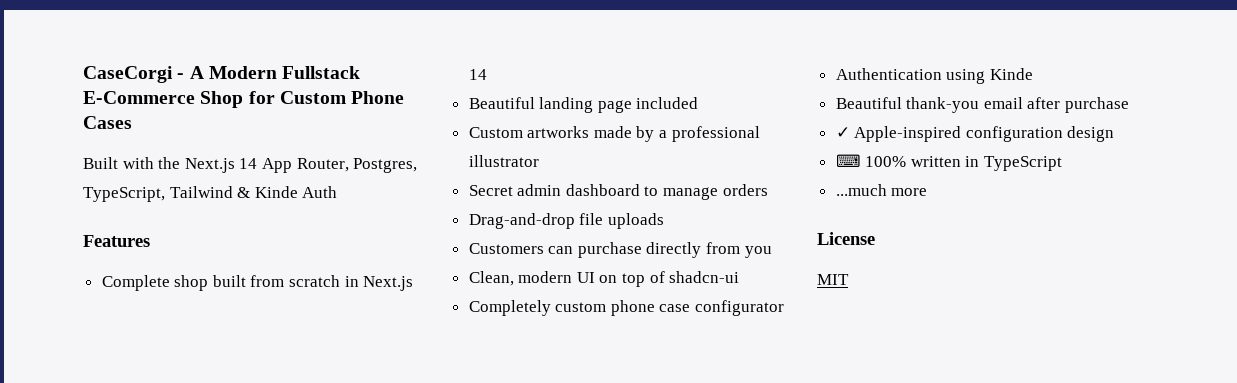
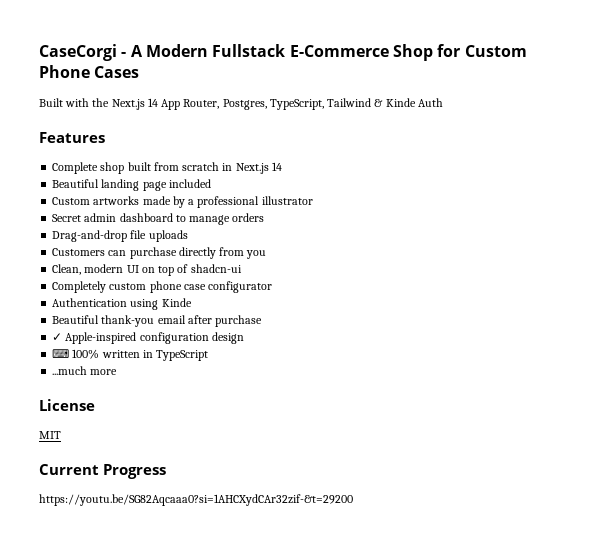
(849, 279) none -> [39,464,166,479] [39,494,353,506] // Current Progress // https://youtu.be/SG82Aqcaaa0?si=1AHCXydCAr32zif-&t=29200

